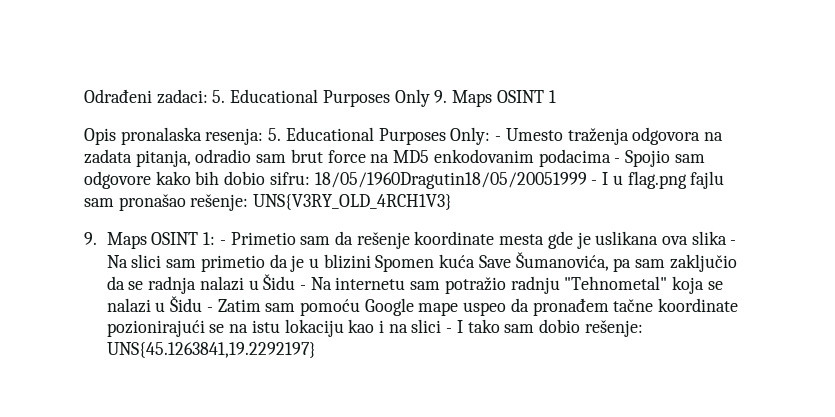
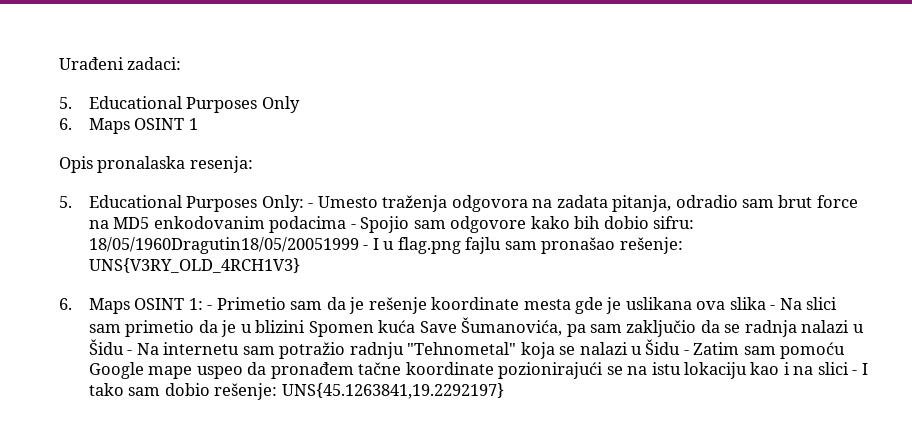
[84,89,152,103] Odrađeni -> [59,57,124,70] Urađeni
(208, 96) none -> (182, 63) //
[434,90,448,103] 9. -> [59,118,72,130] // 6.
(264, 136) none -> (253, 164) //
[84,232,97,245] 9. -> [59,298,72,310] 6.
(353, 238) none -> [349,297,365,314] je

